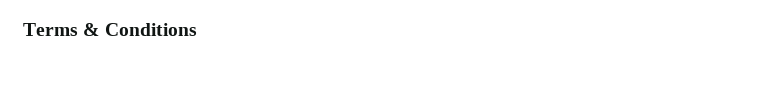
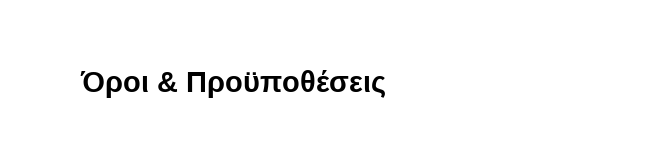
[23,23,197,36] Terms & Conditions -> [80,70,386,98] Όροι & Προϋποθέσεις

